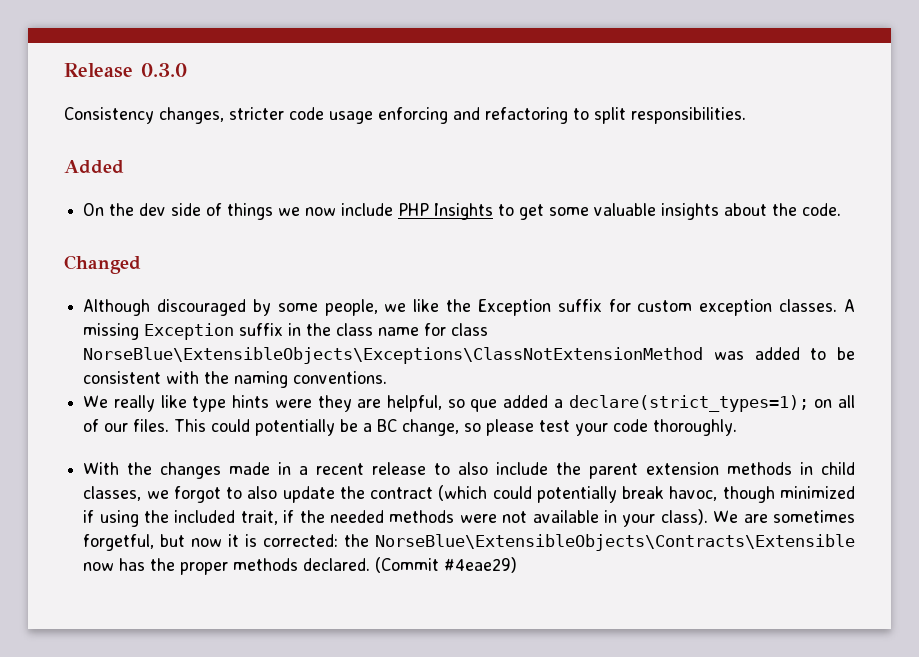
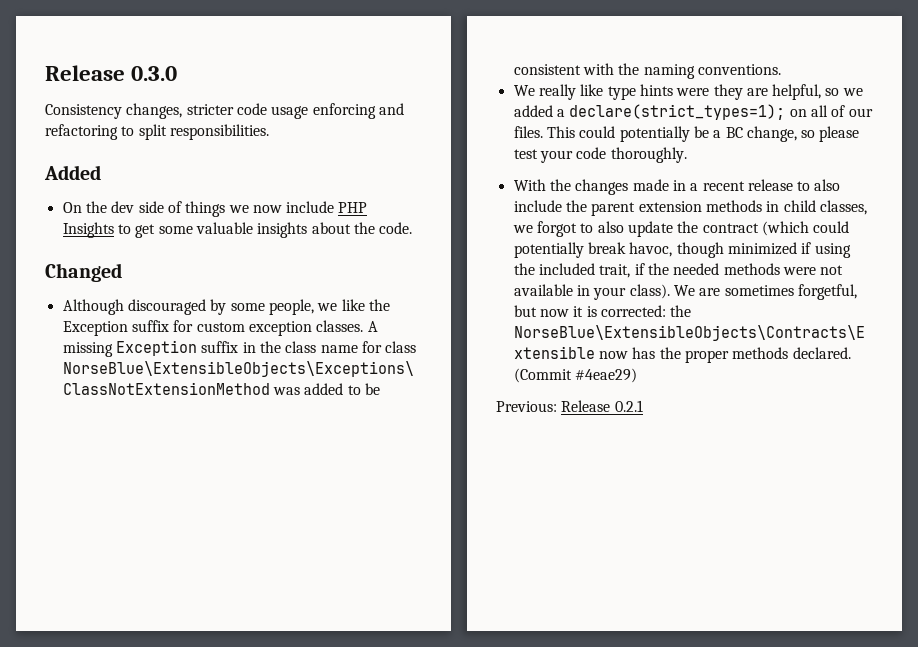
[470,399,498,412] que -> [842,88,863,96] we
(518, 565) none -> [496,400,643,412] // Previous: Release 0.2.1

